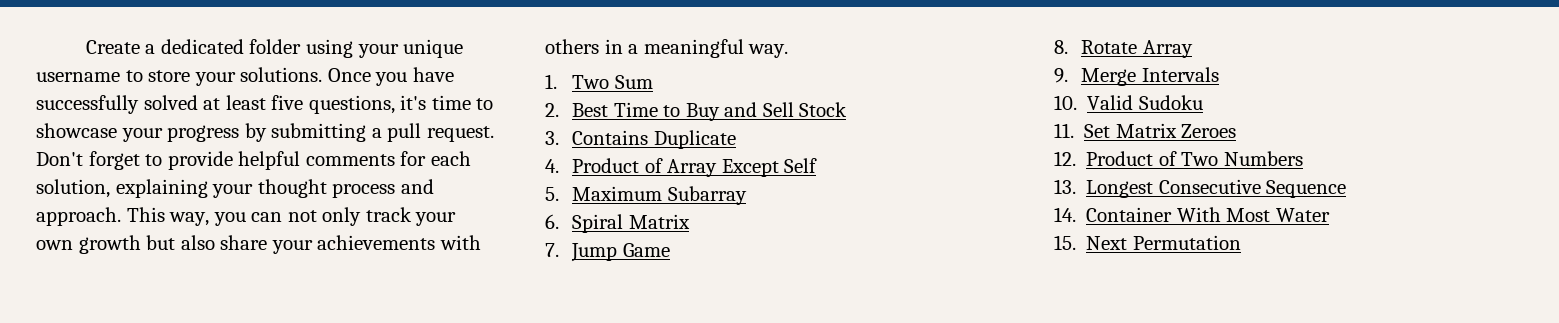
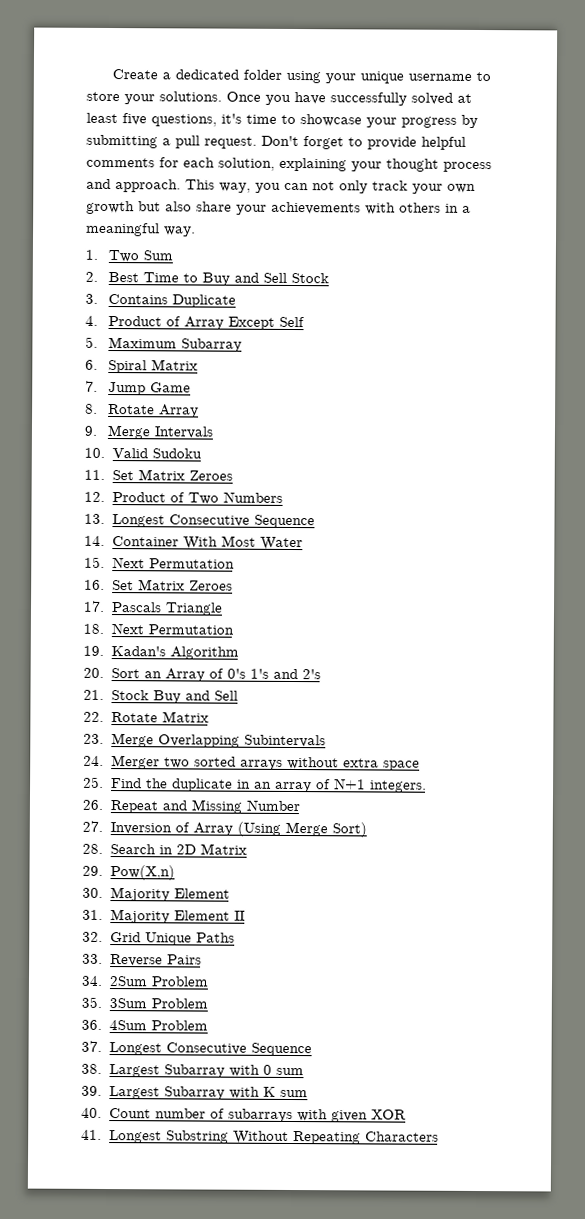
(1241, 242) none -> [84,579,233,591] [83,600,223,616] [83,623,234,635] [83,645,239,660] [83,667,321,682] [83,689,238,704] [83,711,209,723] [83,733,326,748] [83,755,420,771] [83,776,427,793] [82,799,300,814] [82,820,367,838] [82,843,247,855] [82,865,175,881] [82,887,230,902] [82,909,245,924] [82,931,235,946] [82,953,202,967] [81,975,209,987] [81,996,208,1009] [81,1019,208,1031] [81,1040,312,1057] [81,1063,304,1078] [81,1085,308,1100] [81,1107,406,1123] [81,1129,439,1145] // 16. Set Matrix Zeroes // 17. Pascals Triangle // 18. Next Permutation // 19. Kadan's Algorithm // 20. Sort an Array of 0's 1's and 2's // 21. Stock Buy and Sell // 22. Rotate Matrix // 23. Merge Overlapping Subintervals // 24. Merger two sorted arrays without extra space // 25. Find the duplicate in an array of N+1 integers. // 26. Repeat and Missing Number // 27. Inversion of Array (Using Merge Sort) // 28. Search in 2D Matrix // 29. Pow(X,n) // 30. Majority Element // 31. Majority Element II // 32. Grid Unique Paths // 33. Reverse Pairs // 34. 2Sum Problem // 35. 3Sum Problem // 36. 4Sum Problem // 37. Longest Consecutive Sequence // 38. Largest Subarray with 0 sum // 39. Largest Subarray with K sum // 40. Count number of subarrays with given XOR // 41. Longest Substring Without Repeating Characters

